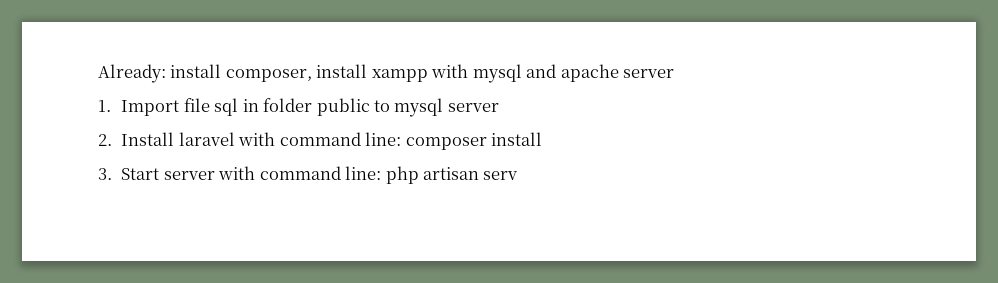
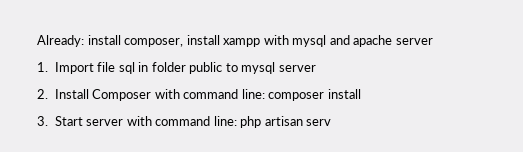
[178,132,235,146] laravel -> [92,89,152,101] Composer

